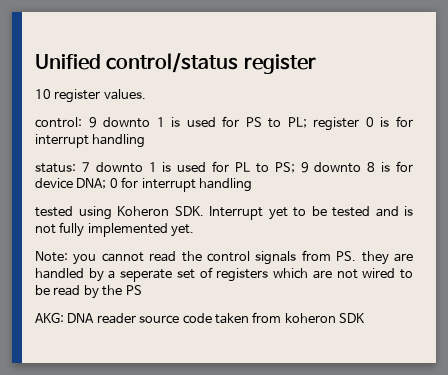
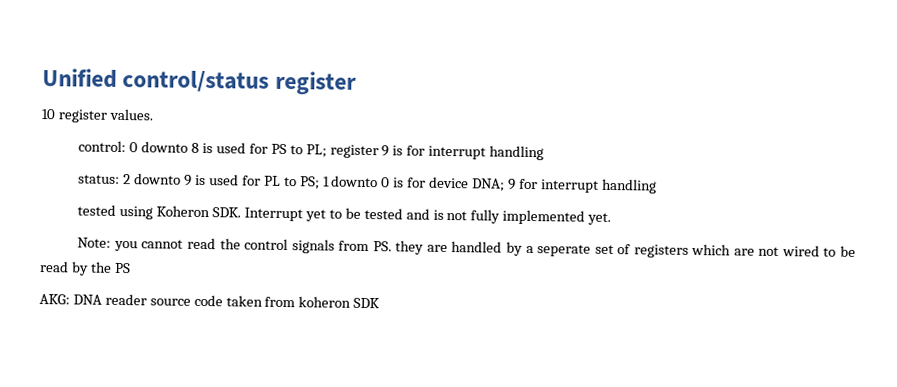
[88,117,165,128] 9 downto 1 -> [129,141,200,153] 0 downto 8
[365,117,374,127] 0 -> [381,145,390,157] 9
[81,162,157,173] 7 downto 1 -> [123,173,193,186] 2 downto 9
[300,162,376,173] 9 downto 8 -> [322,175,391,188] 1 downto 0
[109,178,118,188] 0 -> [507,178,516,190] 9

